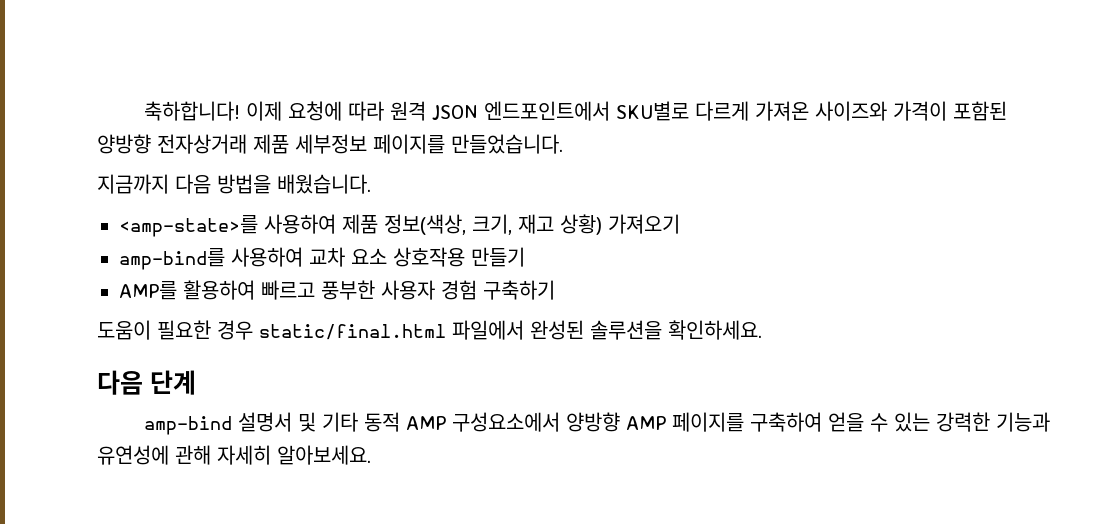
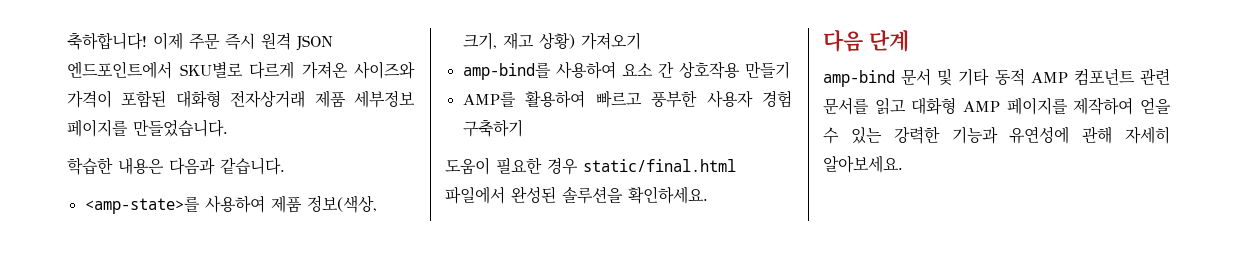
[288,101,385,121] 요청에 따라 -> [189,33,255,50] 주문 즉시
[97,134,151,154] 양방향 -> [175,90,221,108] 대화형
[97,174,371,194] 지금까지 다음 방법을 배웠습니다. -> [67,157,285,175] 학습한 내용은 다음과 같습니다.
[309,247,387,267] 교차 요소 -> [621,61,674,78] 요소 간
[238,412,293,432] 설명서 -> [901,68,932,86] 문서
[452,412,621,432] 구성요소에서 양방향 -> [1073,68,1170,86] [823,97,957,115] 컴포넌트 관련 문서를 읽고 대화형
[750,412,823,432] 구축하여 -> [1073,97,1134,115] 제작하여

